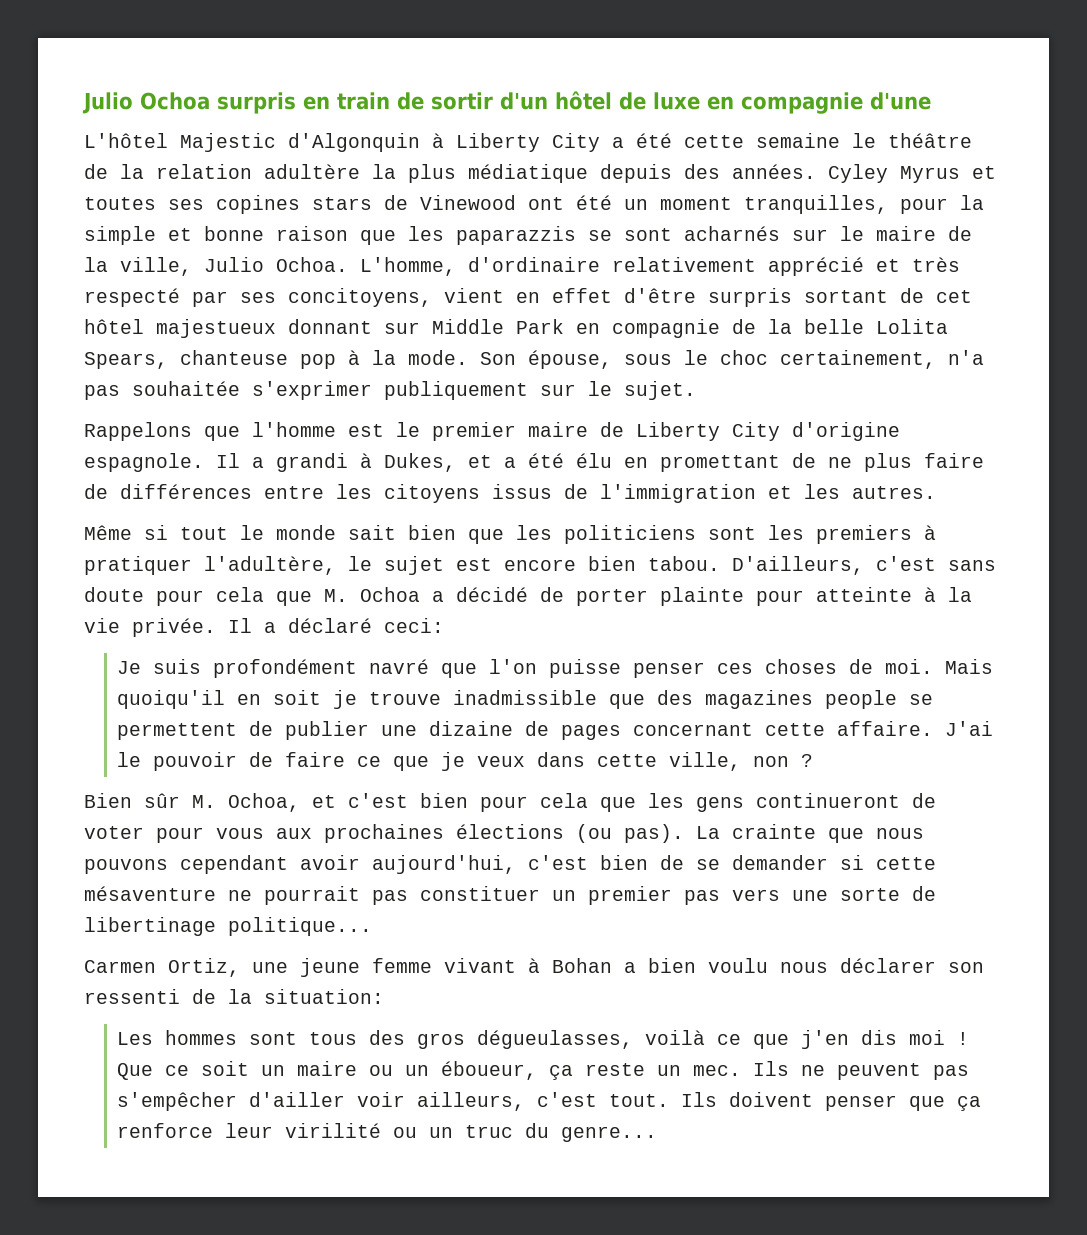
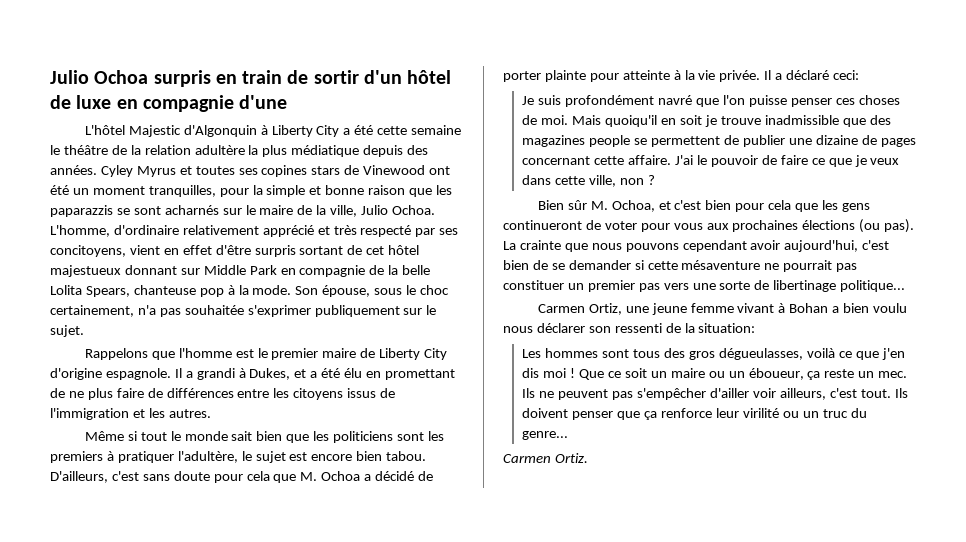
(658, 1134) none -> [503,453,588,463] // Carmen Ortiz.

